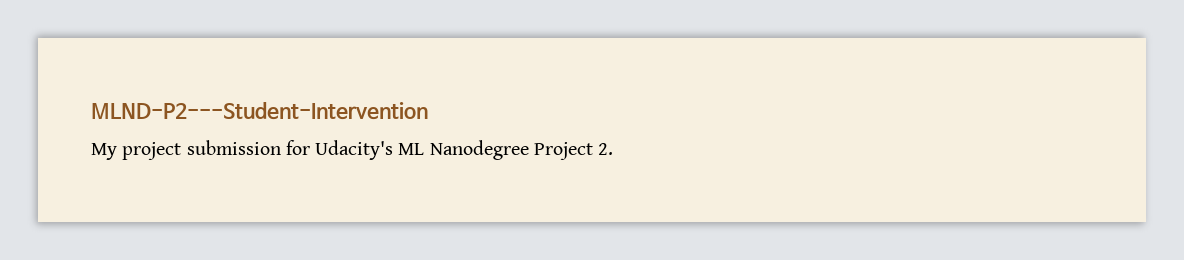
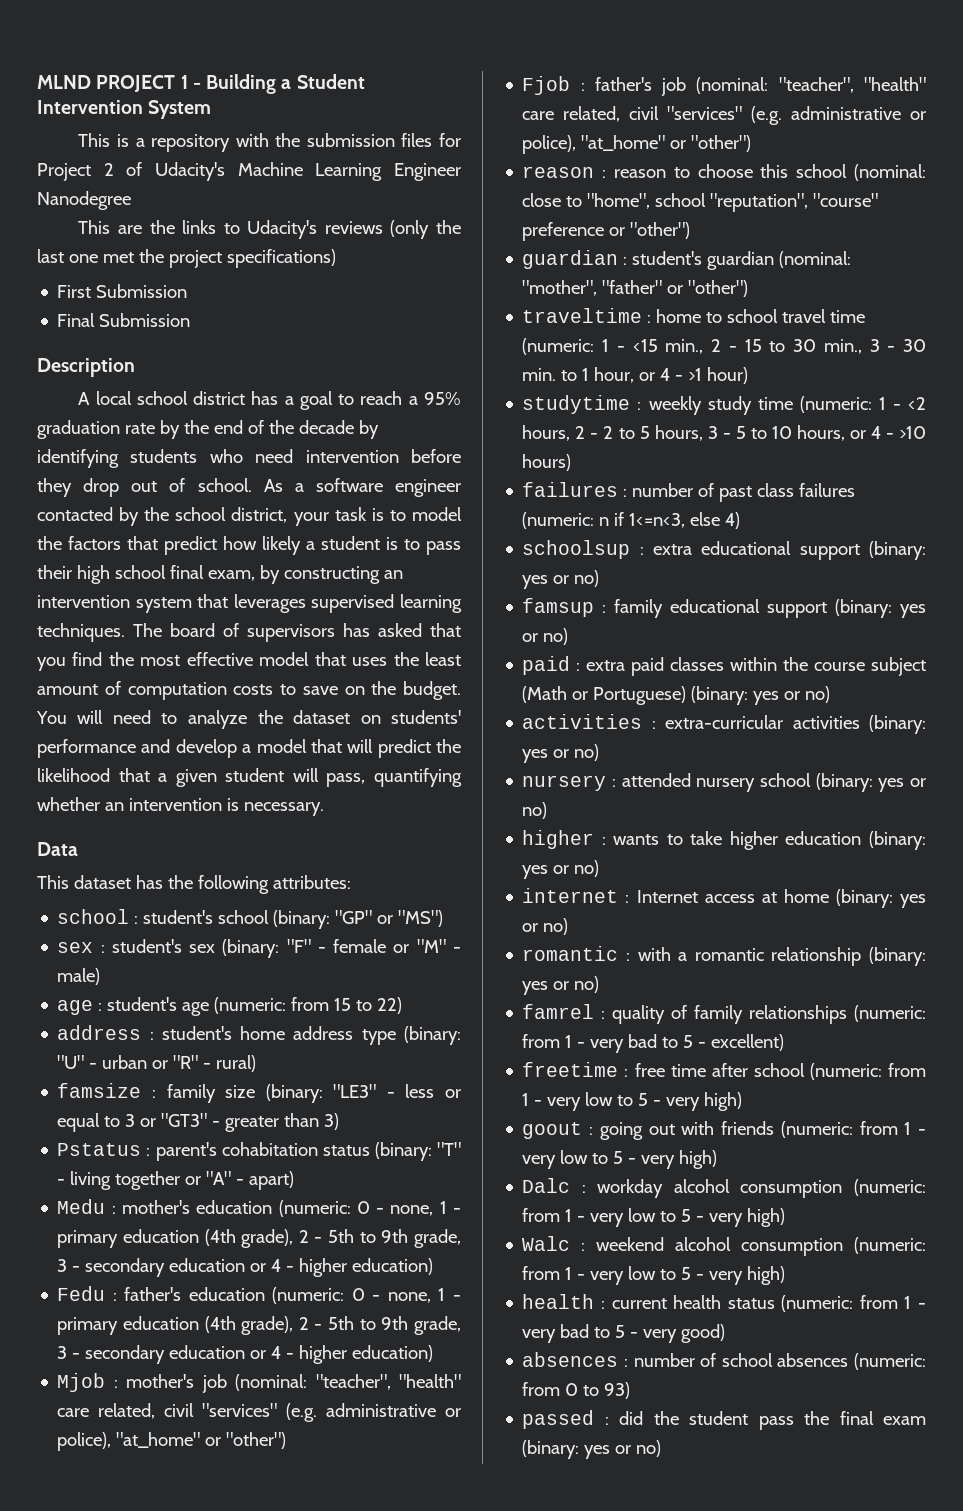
[91,102,428,120] [91,140,614,160] MLND-P2---Student-Intervention // My project submission for Udacity's ML Nanodegree Project 2. -> [37,74,365,94] [37,100,212,119] [78,133,461,152] [37,162,461,181] [37,191,131,210] [78,220,462,239] [37,249,336,268] [57,284,188,298] [57,313,191,327] [37,358,135,377] [78,391,462,410] [37,420,379,439] [37,449,461,468] [37,478,461,497] [37,507,462,526] [37,536,461,555] [37,565,403,584] [37,594,462,613] [37,623,461,642] [37,652,462,671] [37,681,461,700] [36,710,461,729] [37,739,461,758] [37,768,462,787] [37,797,324,816] [37,842,78,856] [37,875,351,894] [57,909,444,929] [57,939,461,958] [57,968,101,985] [57,997,403,1016] [57,1025,461,1045] [57,1055,257,1072] [57,1083,462,1103] [57,1113,340,1132] [57,1142,461,1161] [57,1171,295,1190] [57,1199,461,1217] [57,1229,462,1248] [57,1258,434,1277] [57,1286,461,1304] [57,1316,462,1335] [57,1345,434,1364] [57,1373,461,1393] [57,1403,461,1422] [57,1432,287,1451] [522,76,926,96] [522,106,926,125] [522,135,752,154] [522,164,926,181] [522,193,879,212] [522,222,691,241] [522,250,852,270] [522,280,749,297] [522,308,866,323] [522,338,926,355] [522,367,749,384] [522,395,927,415] [522,425,926,441] [522,454,572,471] [522,482,856,502] [522,512,741,529] [522,540,926,560] [522,570,600,589] [522,598,926,618] [522,628,569,645] [522,656,926,676] [522,686,831,705] [522,714,926,734] [522,744,600,763] [522,773,926,792] [522,802,548,819] [522,830,926,850] [522,860,600,879] [522,888,926,908] [522,918,569,935] [522,946,926,966] [522,976,600,995] [522,1004,926,1024] [522,1034,785,1053] [522,1062,926,1080] [522,1092,743,1111] [522,1121,926,1140] [522,1150,718,1169] [522,1178,926,1198] [522,1208,786,1227] [522,1236,926,1256] [522,1266,786,1285] [522,1294,926,1312] [522,1324,726,1343] [522,1352,926,1370] [522,1382,631,1399] [522,1410,926,1430] [522,1440,662,1459] MLND PROJECT 1 - Building a Student Intervention System // This is a repository with the submission files for Project 2 of Udacity's Machine Learning Engineer Nanodegree // This are the links to Udacity's reviews (only the last one met the project specifications) // First Submission // Final Submission // Description // A local school district has a goal to reach a 95% graduation rate by the end of the decade by identifying students who need intervention before they drop out of school. As a software engineer contacted by the school district, your task is to model the factors that predict how likely a student is to pass their high school final exam, by constructing an intervention system that leverages supervised learning techniques. The board of supervisors has asked that you find the most effective model that uses the least amount of computation costs to save on the budget. You will need to analyze the dataset on students' performance and develop a model that will predict the likelihood that a given student will pass, quantifying whether an intervention is necessary. // Data // This dataset has the following attributes: // school : student's school (binary: "GP" or "MS") // sex : student's sex (binary: "F" - female or "M" - male) // age : student's age (numeric: from 15 to 22) // address : student's home address type (binary: "U" - urban or "R" - rural) // famsize : family size (binary: "LE3" - less or equal to 3 or "GT3" - greater than 3) // Pstatus : parent's cohabitation status (binary: "T" - living together or "A" - apart) // Medu : mother's education (numeric: 0 - none, 1 - primary education (4th grade), 2 - 5th to 9th grade, 3 - secondary education or 4 - higher education) // Fedu : father's education (numeric: 0 - none, 1 - primary education (4th grade), 2 - 5th to 9th grade, 3 - secondary education or 4 - higher education) // Mjob : mother's job (nominal: "teacher", "health" care related, civil "services" (e.g. administrative or police), "at_home" or "other") // Fjob : father's job (nominal: "teacher", "health" care related, civil "services" (e.g. administrative or police), "at_home" or "other") // reason : reason to choose this school (nominal: close to "home", school "reputation", "course" preference or "other") // guardian : student's guardian (nominal: "mother", "father" or "other") // traveltime : home to school travel time (numeric: 1 - <15 min., 2 - 15 to 30 min., 3 - 30 min. to 1 hour, or 4 - >1 hour) // studytime : weekly study time (numeric: 1 - <2 hours, 2 - 2 to 5 hours, 3 - 5 to 10 hours, or 4 - >10 hours) // failures : number of past class failures (numeric: n if 1<=n<3, else 4) // schoolsup : extra educational support (binary: yes or no) // famsup : family educational support (binary: yes or no) // paid : extra paid classes within the course subject (Math or Portuguese) (binary: yes or no) // activities : extra-curricular activities (binary: yes or no) // nursery : attended nursery school (binary: yes or no) // higher : wants to take higher education (binary: yes or no) // internet : Internet access at home (binary: yes or no) // romantic : with a romantic relationship (binary: yes or no) // famrel : quality of family relationships (numeric: from 1 - very bad to 5 - excellent) // freetime : free time after school (numeric: from 1 - very low to 5 - very high) // goout : going out with friends (numeric: from 1 - very low to 5 - very high) // Dalc : workday alcohol consumption (numeric: from 1 - very low to 5 - very high) // Walc : weekend alcohol consumption (numeric: from 1 - very low to 5 - very high) // health : current health status (numeric: from 1 - very bad to 5 - very good) // absences : number of school absences (numeric: from 0 to 93) // passed : did the student pass the final exam (binary: yes or no)

